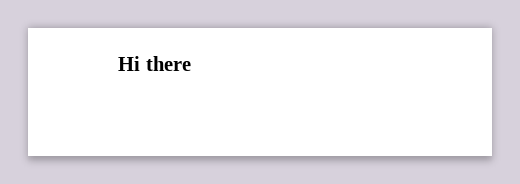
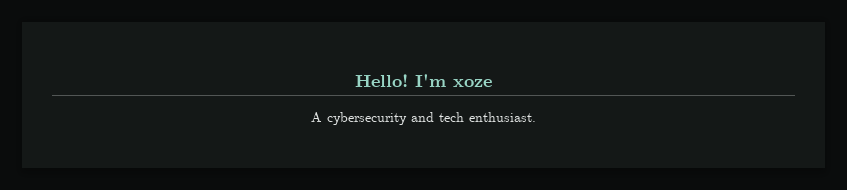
[118,56,191,71] Hi there -> [355,74,492,87] [311,112,536,125] Hello! I'm xoze // A cybersecurity and tech enthusiast.

